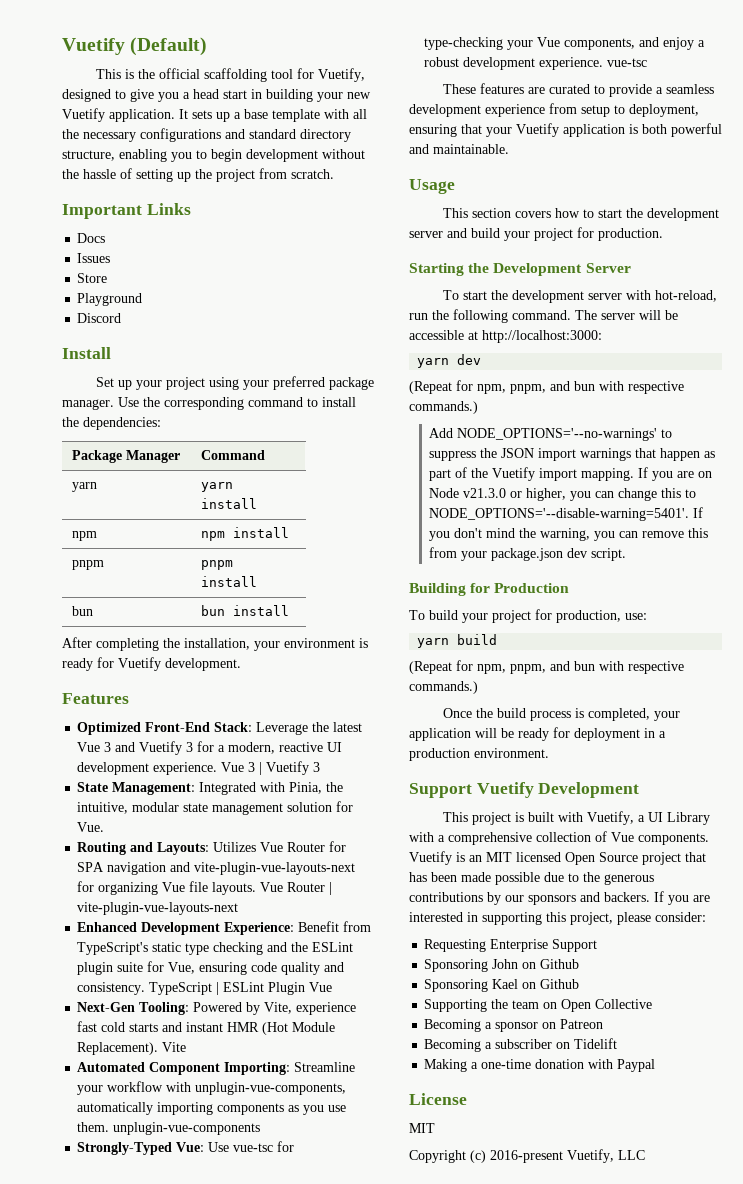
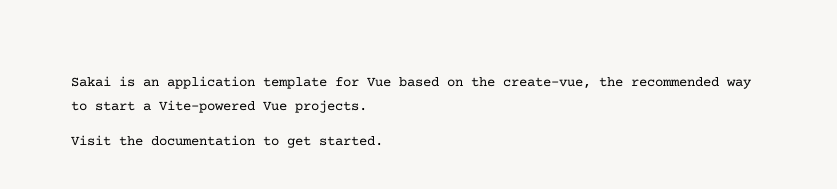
[62,37,208,56] [95,68,365,82] [62,89,371,102] [62,108,367,122] [62,128,351,142] [62,149,365,162] [62,168,334,182] [62,203,191,219] [77,233,106,243] [77,253,111,263] [77,273,108,283] [77,293,143,306] [77,313,122,323] [62,347,111,359] [95,376,374,390] [62,397,356,410] [62,417,161,430] [71,450,180,463] [200,450,265,460] [71,482,97,492] [200,482,233,492] [200,498,257,509] [71,531,97,541] [200,527,289,541] [71,560,104,570] [200,560,233,570] [200,576,257,587] [71,606,93,616] [200,605,289,616] [62,637,368,651] [62,657,241,671] [62,693,129,704] [77,722,363,735] [77,741,343,755] [77,761,321,775] [77,782,344,795] [77,801,354,815] [77,822,105,832] [77,841,347,855] [77,862,356,875] [77,881,333,895] [77,902,239,915] [77,921,372,935] [77,942,354,955] [77,961,345,975] [77,982,333,995] [77,1002,357,1015] [77,1021,336,1035] [77,1042,187,1055] [77,1062,356,1075] [77,1081,347,1095] [77,1102,347,1115] [77,1122,261,1135] [77,1141,295,1155] [424,37,706,50] [424,57,648,70] [442,83,714,97] [409,103,699,117] [409,123,722,137] [409,144,509,154] [409,179,455,194] [442,208,719,221] [409,227,663,241] [409,263,631,276] [442,290,717,303] [409,309,678,323] [409,330,602,343] [417,354,482,368] [409,380,684,394] [409,401,478,414] [429,428,673,441] [429,448,716,461] [429,467,713,481] [429,488,697,501] [429,507,704,521] [429,528,709,541] [429,547,627,561] [409,583,570,596] [409,609,647,623] [417,634,498,648] [409,660,684,674] [409,681,478,694] [442,708,680,721] [409,727,666,741] [409,748,549,761] [409,782,640,798] [442,811,710,825] [409,831,709,845] [409,851,706,865] [409,872,654,885] [409,891,710,905] [409,912,706,925] [424,939,598,952] [424,959,580,972] [424,979,580,992] [424,999,653,1012] [424,1019,604,1032] [424,1038,618,1052] [424,1059,656,1072] [409,1093,467,1105] [409,1123,435,1133] [409,1149,645,1163] Vuetify (Default) // This is the official scaffolding tool for Vuetify, designed to give you a head start in building your new Vuetify application. It sets up a base template with all the necessary configurations and standard directory structure, enabling you to begin development without the hassle of setting up the project from scratch. // Important Links // Docs // Issues // Store // Playground // Discord // Install // Set up your project using your preferred package manager. Use the corresponding command to install the dependencies: // Package Manager | Command // yarn | yarn install // npm | npm install // pnpm | pnpm install // bun | bun install // After completing the installation, your environment is ready for Vuetify development. // Features // Optimized Front-End Stack: Leverage the latest Vue 3 and Vuetify 3 for a modern, reactive UI development experience. Vue 3 | Vuetify 3 // State Management: Integrated with Pinia, the intuitive, modular state management solution for Vue. // Routing and Layouts: Utilizes Vue Router for SPA navigation and vite-plugin-vue-layouts-next for organizing Vue file layouts. Vue Router | vite-plugin-vue-layouts-next // Enhanced Development Experience: Benefit from TypeScript's static type checking and the ESLint plugin suite for Vue, ensuring code quality and consistency. TypeScript | ESLint Plugin Vue // Next-Gen Tooling: Powered by Vite, experience fast cold starts and instant HMR (Hot Module Replacement). Vite // Automated Component Importing: Streamline your workflow with unplugin-vue-components, automatically importing components as you use them. unplugin-vue-components // Strongly-Typed Vue: Use vue-tsc for type-checking your Vue components, and enjoy a robust development experience. vue-tsc // These features are curated to provide a seamless development experience from setup to deployment, ensuring that your Vuetify application is both powerful and maintainable. // Usage // This section covers how to start the development server and build your project for production. // Starting the Development Server // To start the development server with hot-reload, run the following command. The server will be accessible at http://localhost:3000: // yarn dev // (Repeat for npm, pnpm, and bun with respective commands.) // Add NODE_OPTIONS='--no-warnings' to suppress the JSON import warnings that happen as part of the Vuetify import mapping. If you are on Node v21.3.0 or higher, you can change this to NODE_OPTIONS='--disable-warning=5401'. If you don't mind the warning, you can remove this from your package.json dev script. // Building for Production // To build your project for production, use: // yarn build // (Repeat for npm, pnpm, and bun with respective commands.) // Once the build process is completed, your application will be ready for deployment in a production environment. // Support Vuetify Development // This project is built with Vuetify, a UI Library with a comprehensive collection of Vue components. Vuetify is an MIT licensed Open Source project that has been made possible due to the generous contributions by our sponsors and backers. If you are interested in supporting this project, please consider: // Requesting Enterprise Support // Sponsoring John on Github // Sponsoring Kael on Github // Supporting the team on Open Collective // Becoming a sponsor on Patreon // Becoming a subscriber on Tidelift // Making a one-time donation with Paypal // License // MIT // Copyright (c) 2016-present Vuetify, LLC -> [71,76,752,89] [71,100,367,113] [71,135,383,148] Sakai is an application template for Vue based on the create-vue, the recommended way to start a Vite-powered Vue projects. // Visit the documentation to get started.

